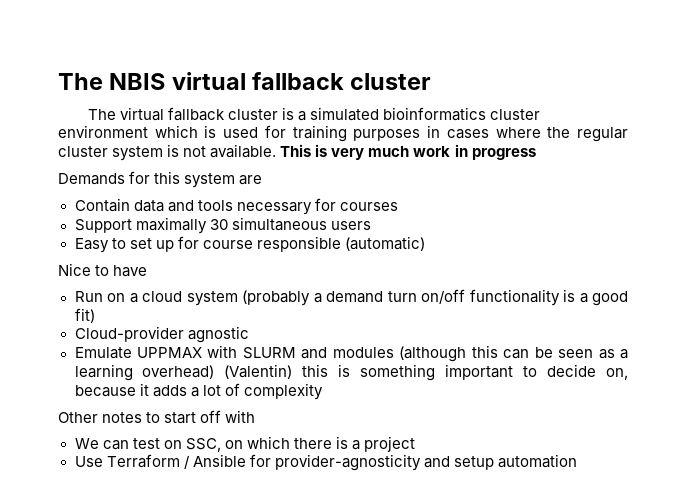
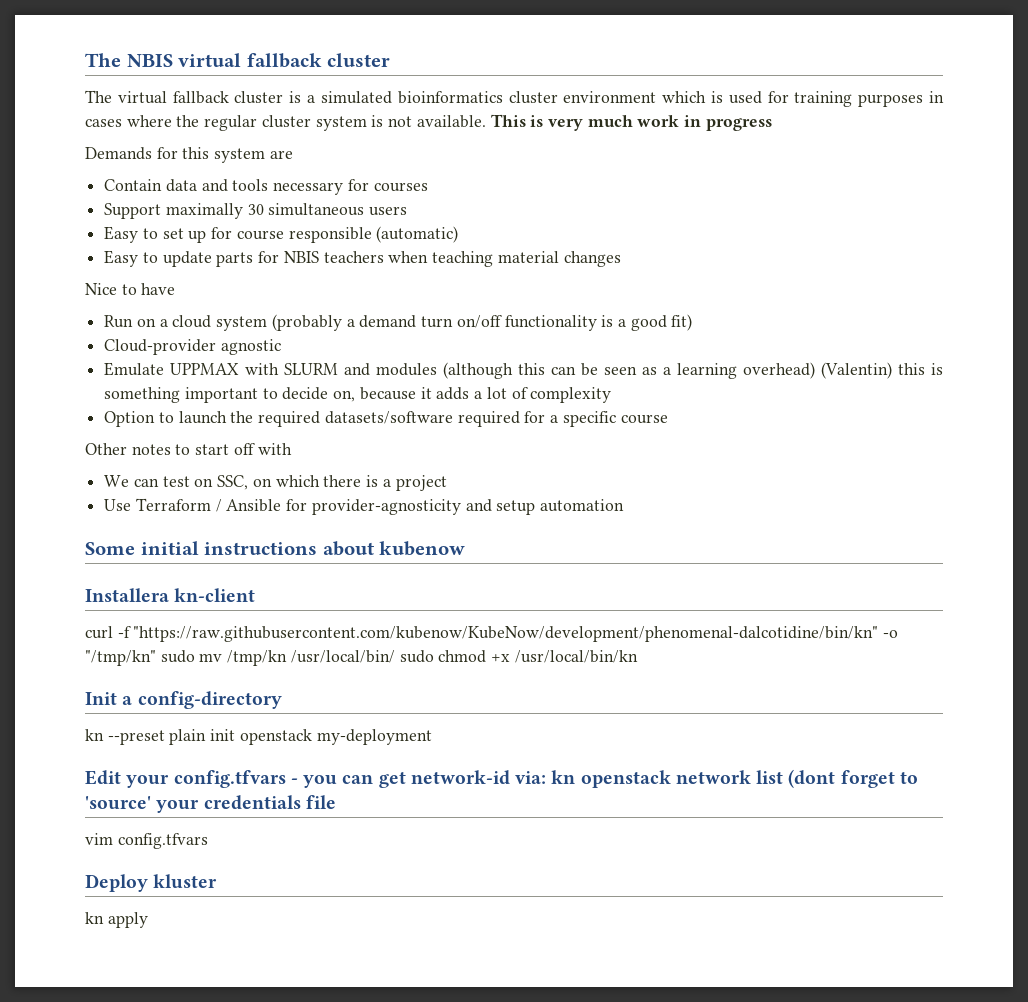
(425, 243) none -> [104,250,621,267] // Easy to update parts for NBIS teachers when teaching material changes
(323, 391) none -> [104,411,668,427] // Option to launch the required datasets/software required for a specific course
(577, 461) none -> [85,541,466,556] [85,588,256,602] [85,626,899,642] [85,650,638,666] [85,691,282,709] [85,729,432,745] [85,769,918,788] [85,795,336,813] [85,833,208,849] [85,874,218,892] [85,912,148,928] // Some initial instructions about kubenow // Installera kn-client // curl -f "https://raw.githubusercontent.com/kubenow/KubeNow/development/phenomenal-dalcotidine/bin/kn" -o "/tmp/kn" sudo mv /tmp/kn /usr/local/bin/ sudo chmod +x /usr/local/bin/kn // Init a config-directory // kn --preset plain init openstack my-deployment // Edit your config.tfvars - you can get network-id via: kn openstack network list (dont forget to 'source' your credentials file // vim config.tfvars // Deploy kluster // kn apply

